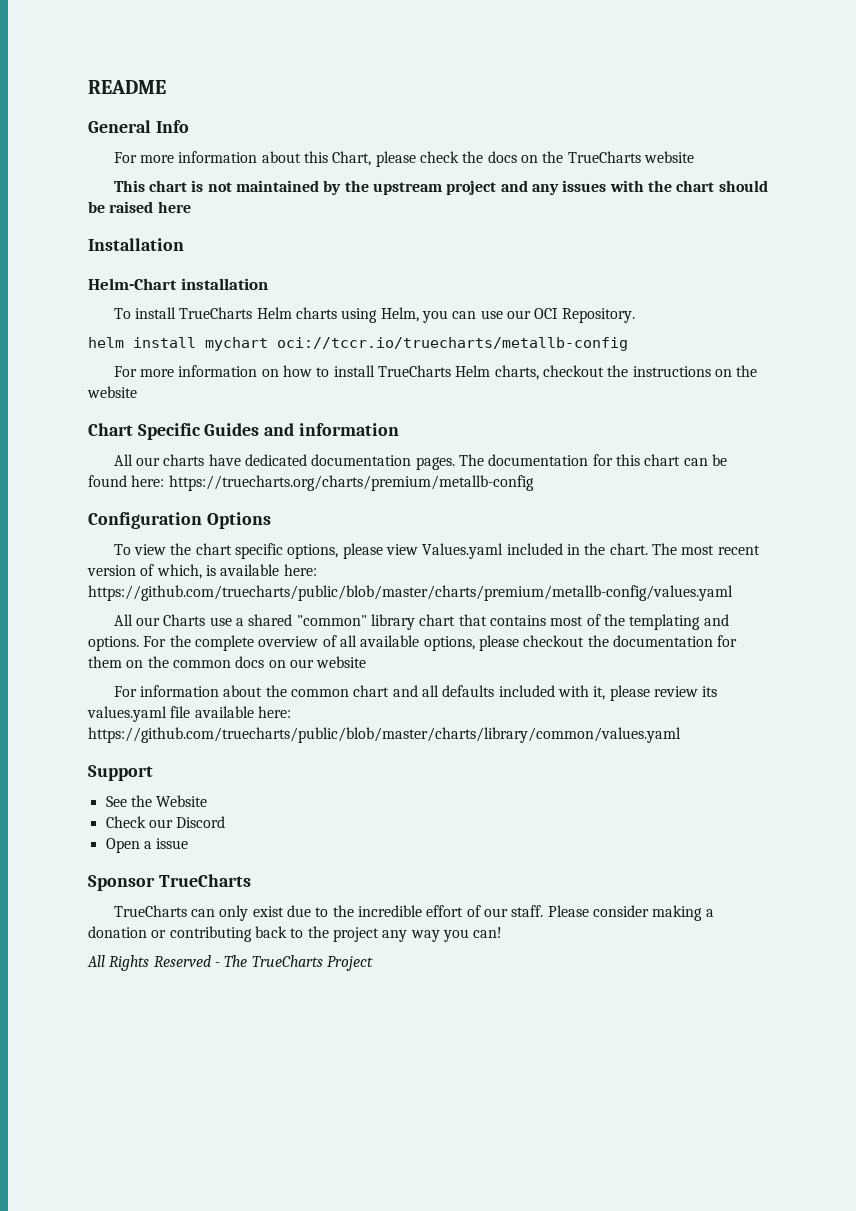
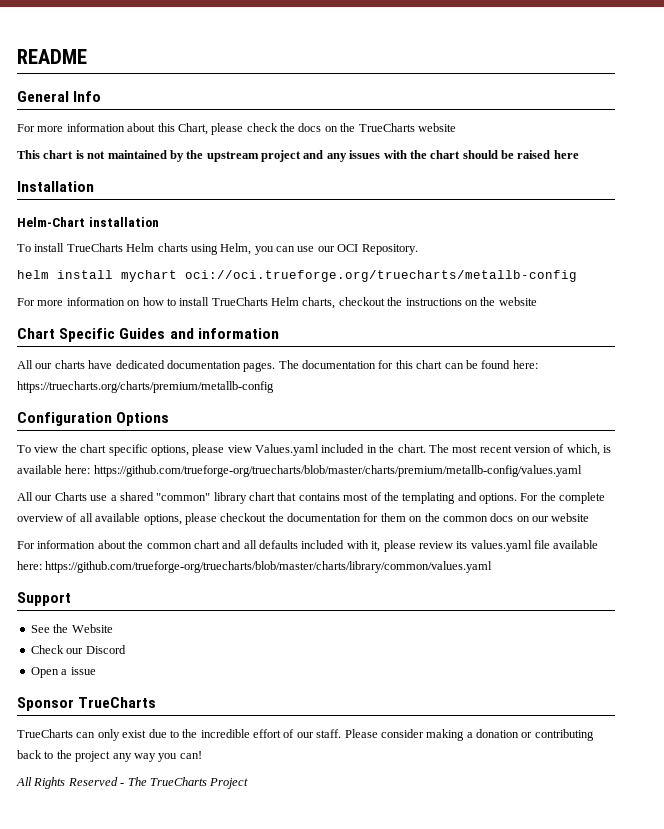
[277,337,628,351] oci://tccr.io/truecharts/metallb-config -> [185,270,577,282] oci://oci.trueforge.org/truecharts/metallb-config
[88,585,733,601] https://github.com/truecharts/public/blob/master/charts/premium/metallb-config/values.yaml -> [93,465,582,477] https://github.com/trueforge-org/truecharts/blob/master/charts/premium/metallb-config/values.yaml
[88,727,681,743] https://github.com/truecharts/public/blob/master/charts/library/common/values.yaml -> [45,561,493,573] https://github.com/trueforge-org/truecharts/blob/master/charts/library/common/values.yaml

